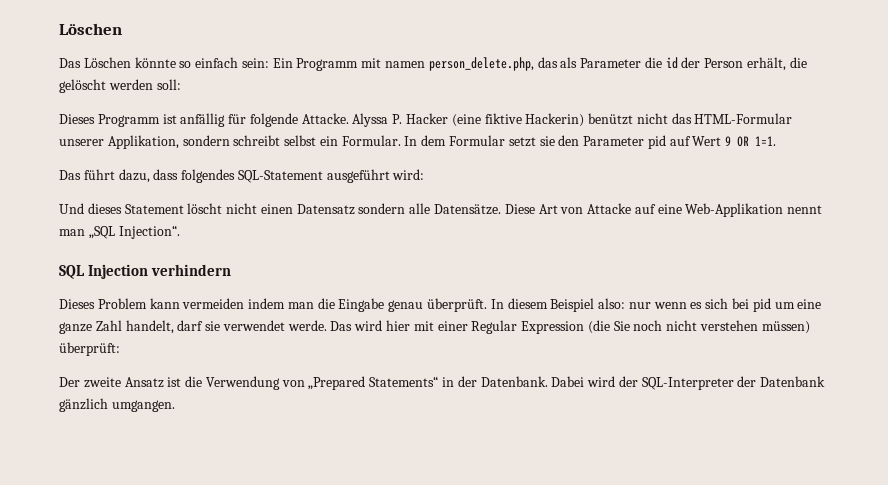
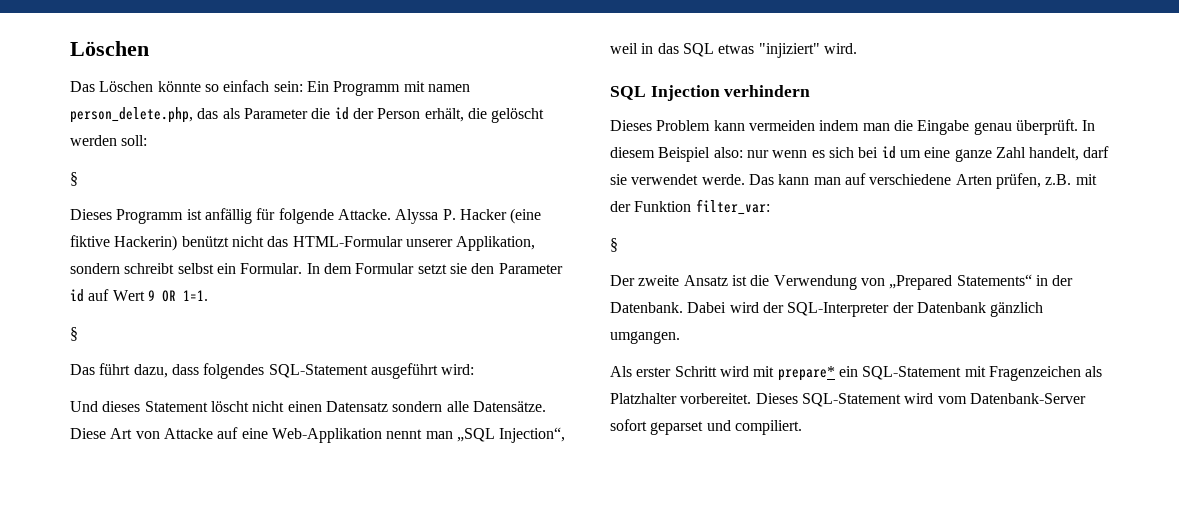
(181, 84) none -> [70,172,78,186] // §
[647,135,666,149] pid -> [70,289,84,302] id
(777, 141) none -> [70,327,78,341] // §
[118,225,180,239] Injection“. -> [499,427,566,443] [610,43,857,58] Injection“, weil in das SQL etwas "injiziert" wird.
[752,298,771,312] pid -> [881,146,896,159] id
[354,320,810,334] [59,342,120,356] wird hier mit einer Regular Expression (die Sie noch nicht verstehen müssen) überprüft: -> [778,173,1097,189] [610,199,770,215] [610,238,618,252] kann man auf verschiedene Arten prüfen, z.B. mit der Funktion filter_var: // §
(175, 406) none -> [610,366,1103,381] [610,393,1086,407] [610,419,802,435] // Als erster Schritt wird mit prepare* ein SQL-Statement mit Fragenzeichen als Platzhalter vorbereitet. Dieses SQL-Statement wird vom Datenbank-Server sofort geparset und compiliert.

